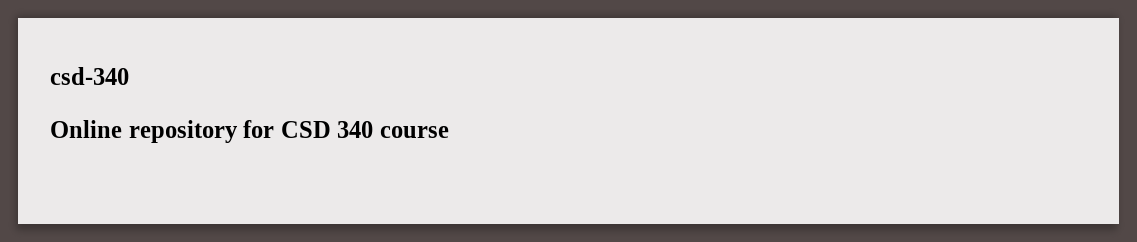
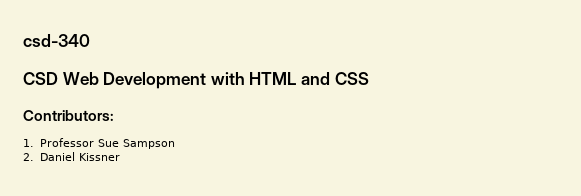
[50,120,450,143] Online repository for CSD 340 course -> [23,72,369,89] [23,110,114,121] [23,138,175,149] [23,152,120,161] CSD Web Development with HTML and CSS // Contributors: // 1. Professor Sue Sampson // 2. Daniel Kissner

